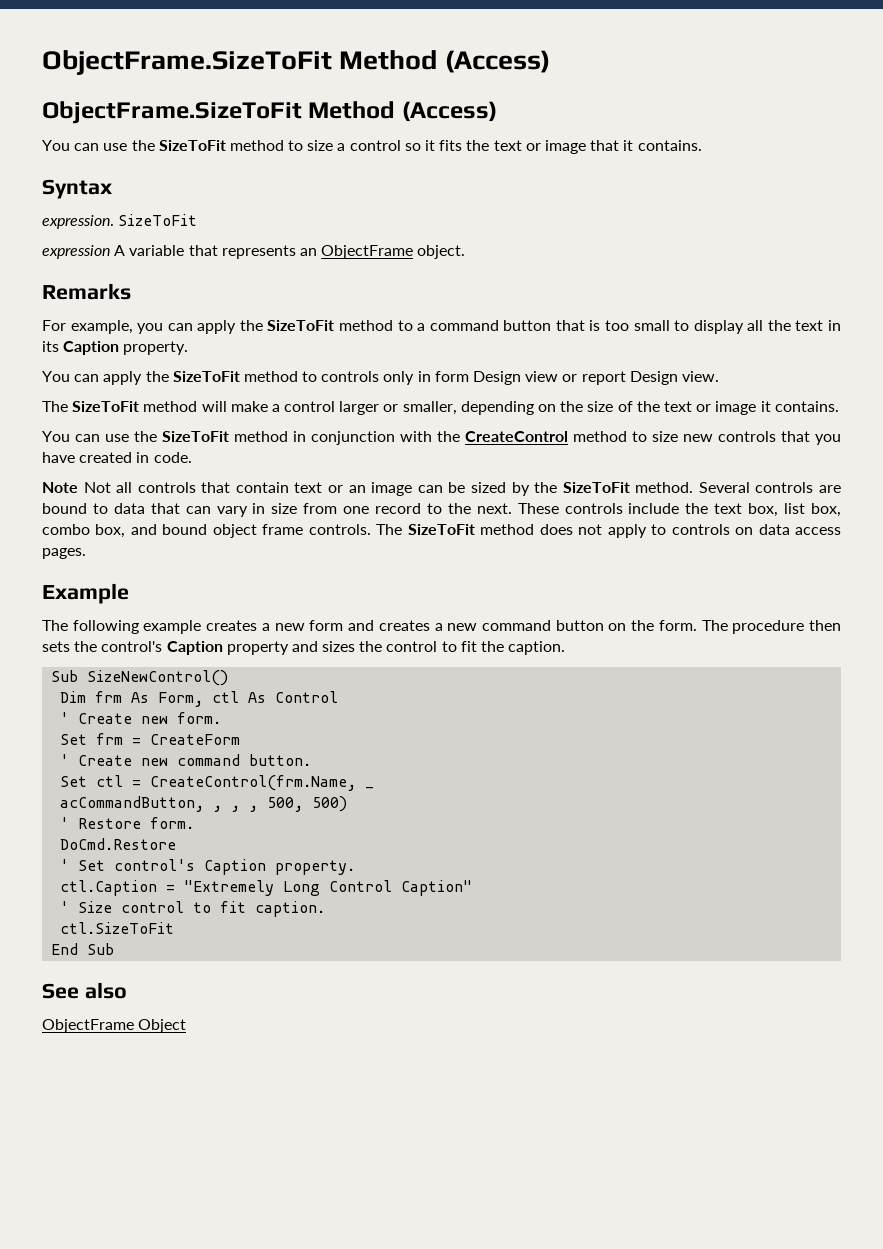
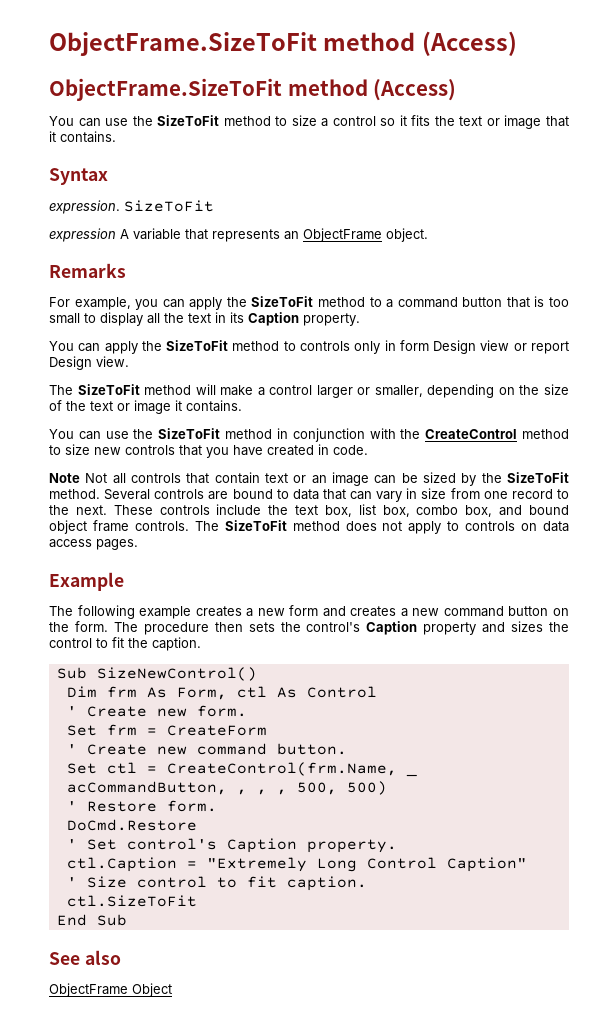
[42,50,438,75] ObjectFrame.SizeToFit Method -> [49,32,416,56] ObjectFrame.SizeToFit method
[308,101,396,119] Method -> [287,79,368,96] method

